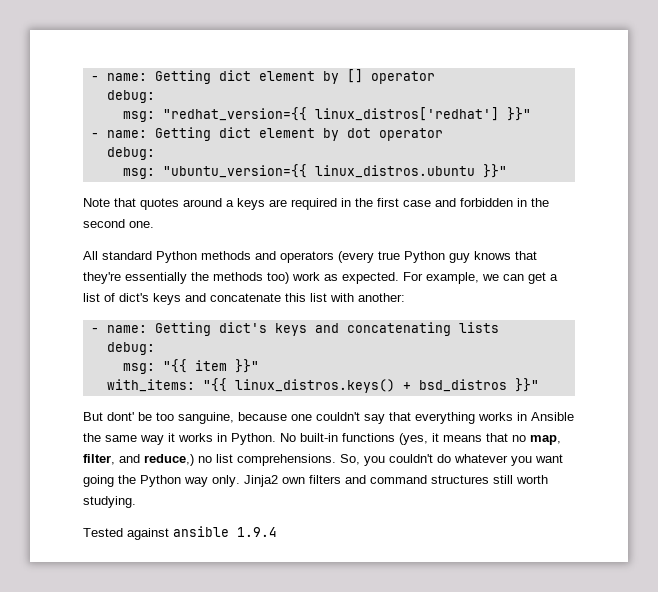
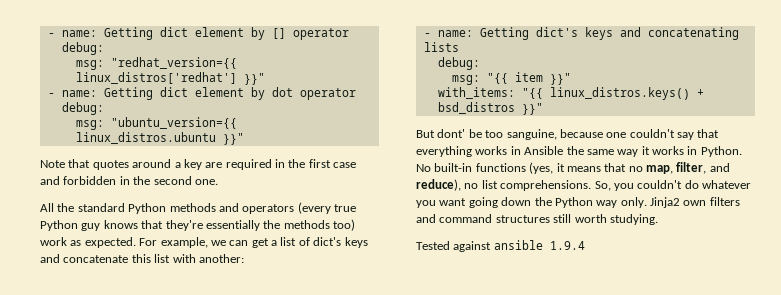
[237,198,265,210] keys -> [183,159,202,170] key
(98, 255) none -> [57,203,75,212] the
[144,454,194,466] reduce,) -> [416,179,461,191] reduce),
(114, 481) none -> [501,197,532,206] down

